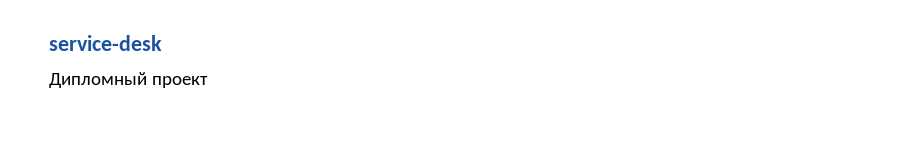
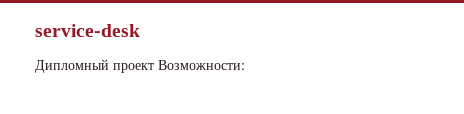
(208, 82) none -> [158,60,245,70] Возможности:

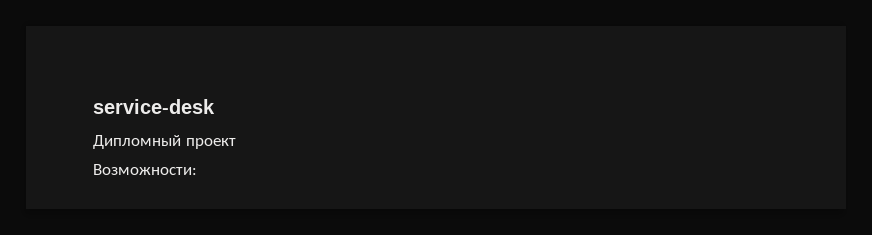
(154, 68) none -> (236, 143) //

